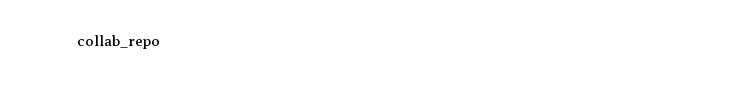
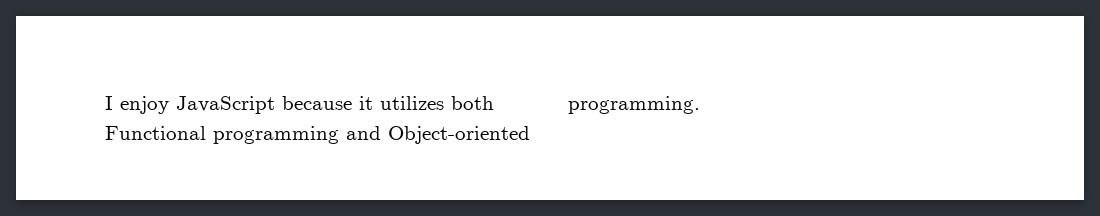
[77,35,160,49] collab_repo -> [105,96,494,114] [105,126,530,144] [568,96,700,114] I enjoy JavaScript because it utilizes both Functional programming and Object-oriented programming.

